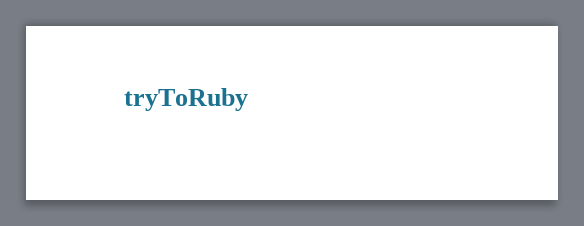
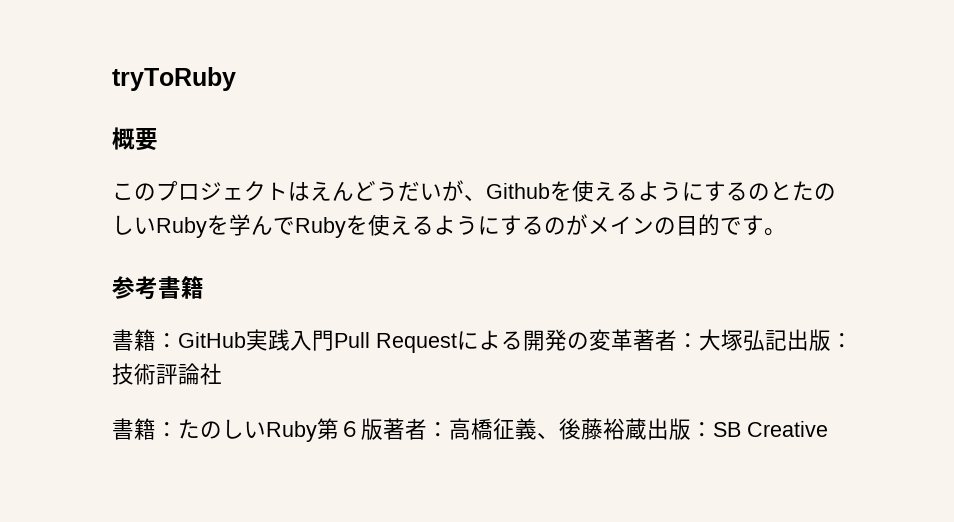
(248, 99) none -> [112,127,158,151] [112,180,836,202] [112,214,786,238] [112,276,204,300] [112,329,853,353] [112,363,222,385] [112,418,828,442] // 概要 // このプロジェクトはえんどうだいが、Githubを使えるようにするのとたのしいRubyを学んでRubyを使えるようにするのがメインの目的です。 // 参考書籍 // 書籍：GitHub実践入門Pull Requestによる開発の変革著者：大塚弘記出版：技術評論社 // 書籍：たのしいRuby第６版著者：高橋征義、後藤裕蔵出版：SB Creative

